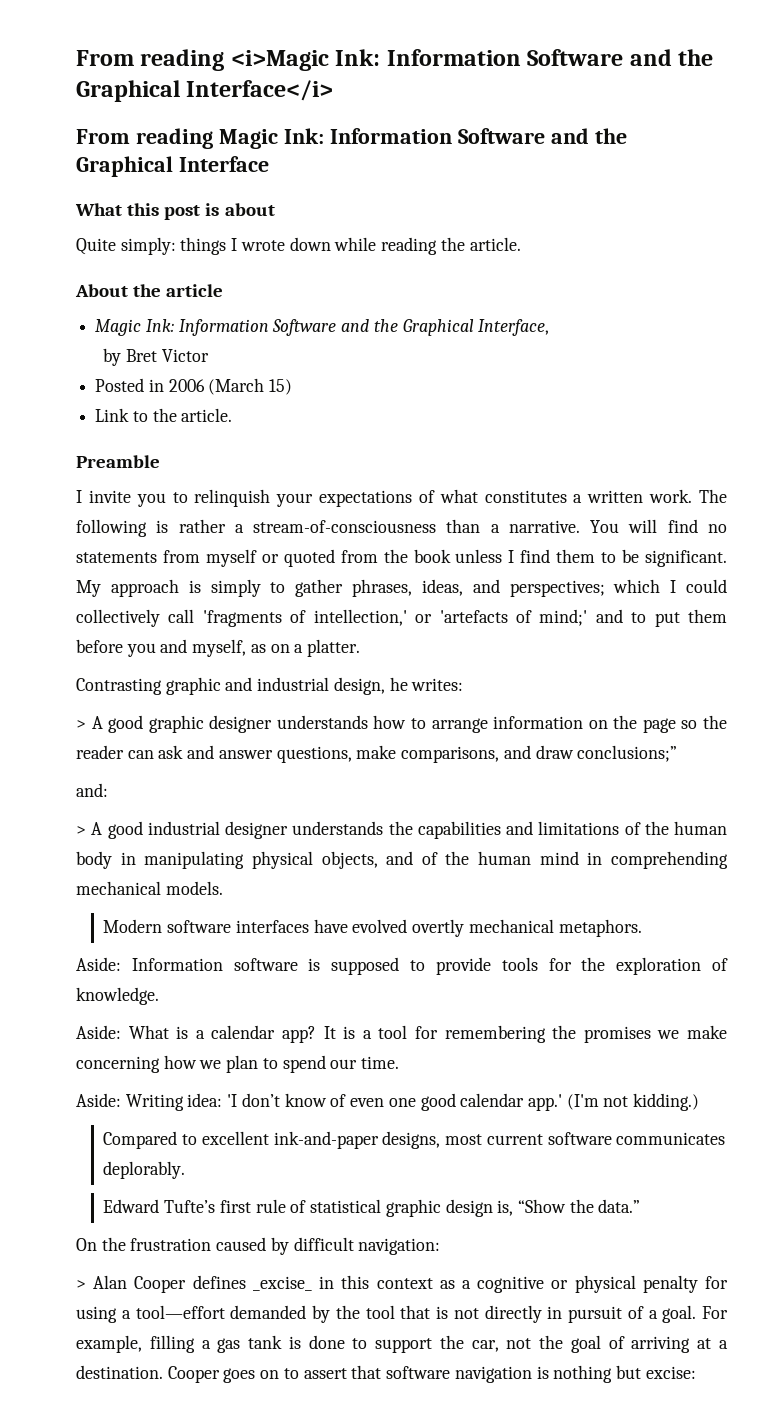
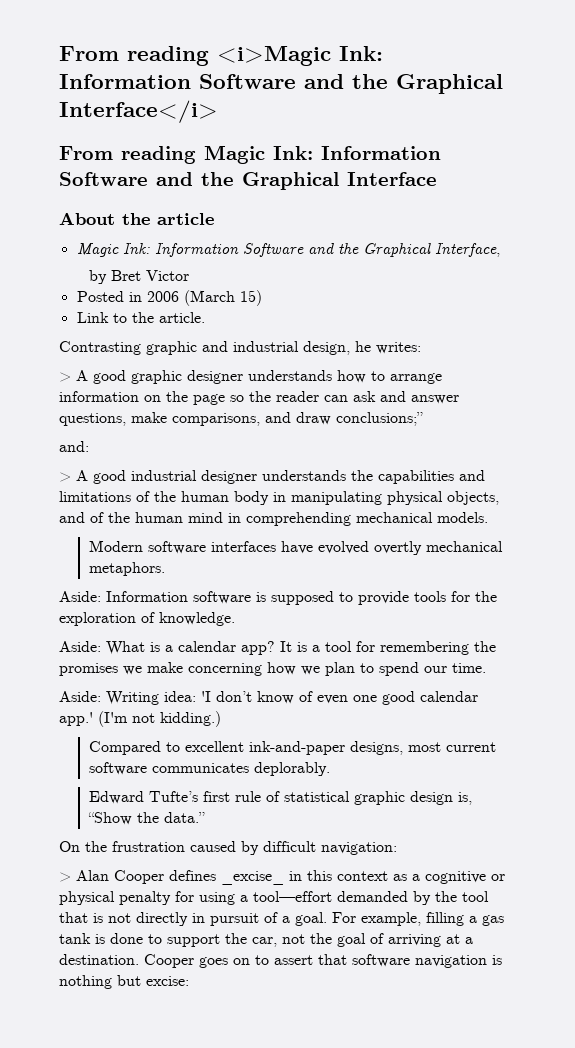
[75,203,275,220] [76,237,521,255] // What this post is about // Quite simply: things I wrote down while reading the article. -> (437, 179) none
[76,455,160,468] [76,489,727,507] [76,519,727,537] [76,549,728,567] [76,579,728,597] [76,609,727,627] [76,639,361,657] // Preamble // I invite you to relinquish your expectations of what constitutes a written work. The following is rather a stream-of-consciousness than a narrative. You will find no statements from myself or quoted from the book unless I find them to be significant. My approach is simply to gather phrases, ideas, and perspectives; which I could collectively call 'fragments of intellection,' or 'artefacts of mind;' and to put them before you and myself, as on a platter. -> (205, 317) none

